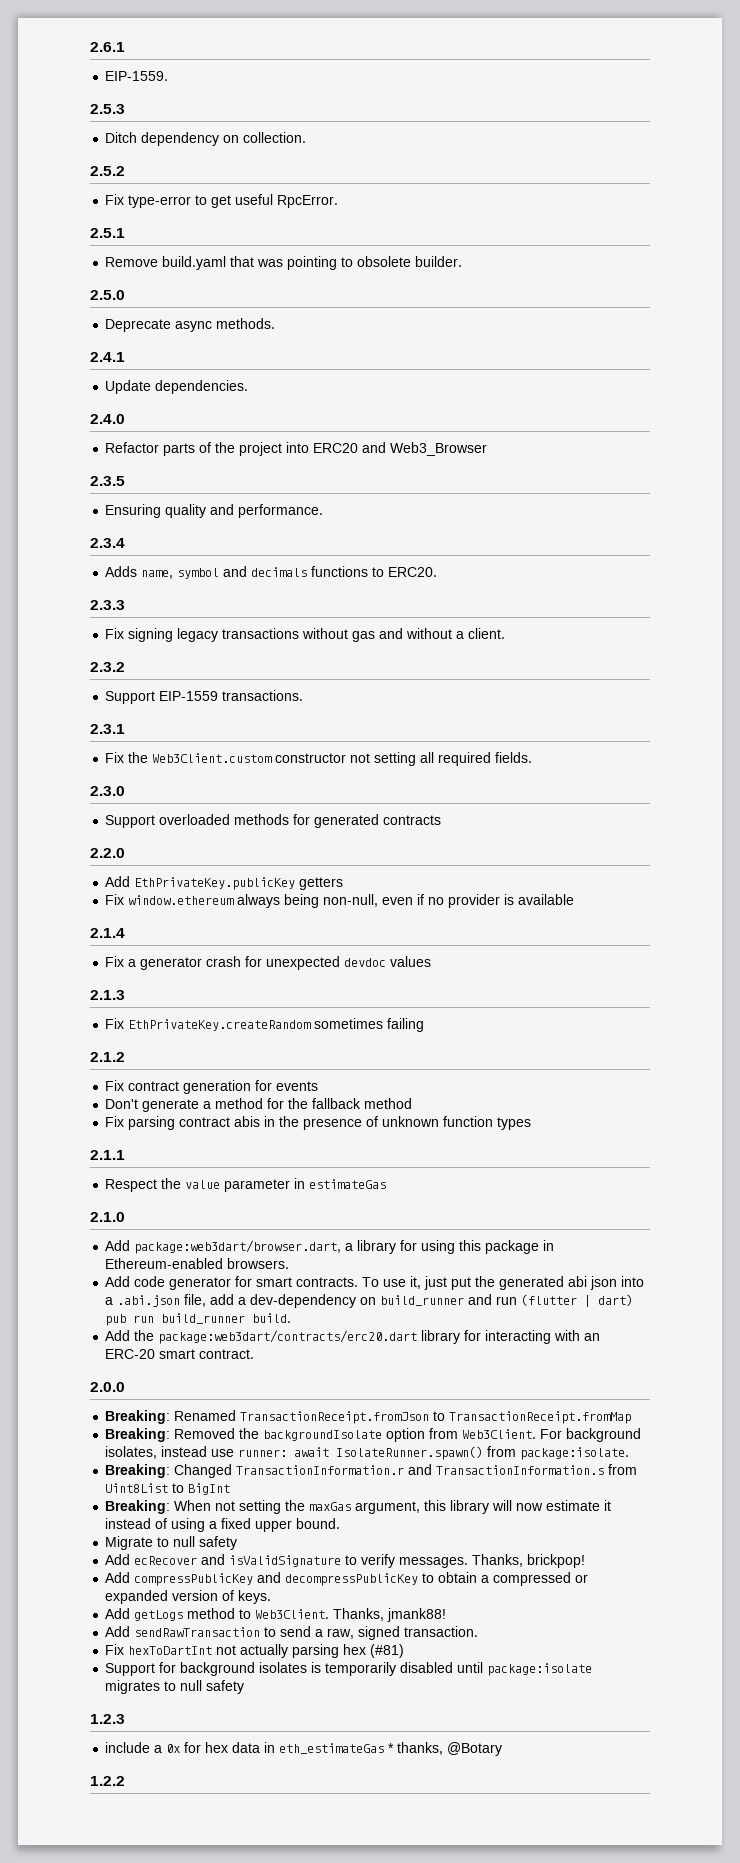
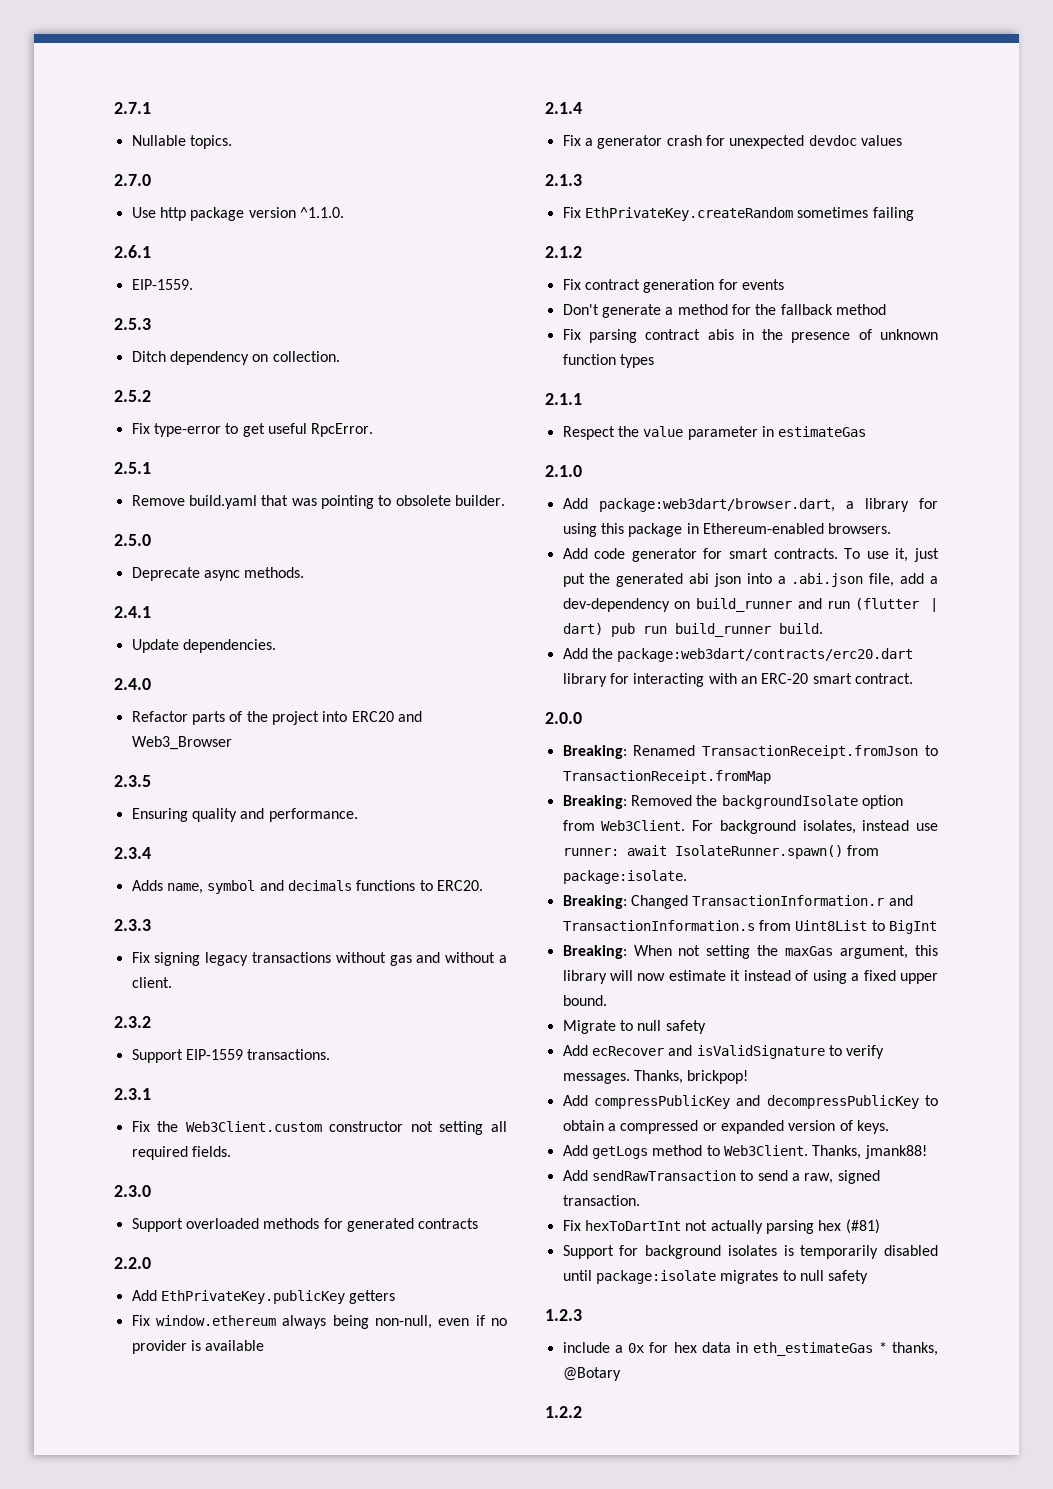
(90, 47) none -> [114,102,151,114] [131,135,232,149] [114,174,151,186] [131,207,344,221] 2.7.1 // Nullable topics. // 2.7.0 // Use http package version ^1.1.0. //

